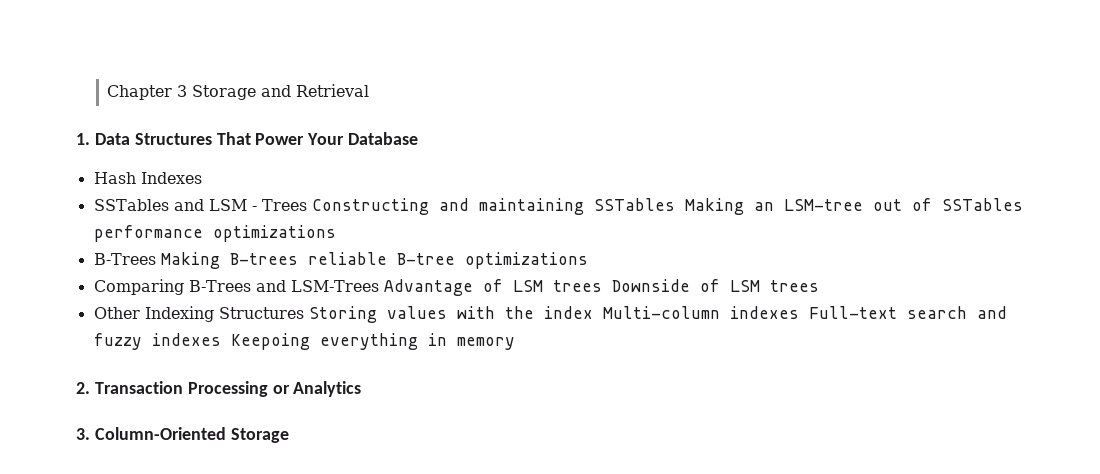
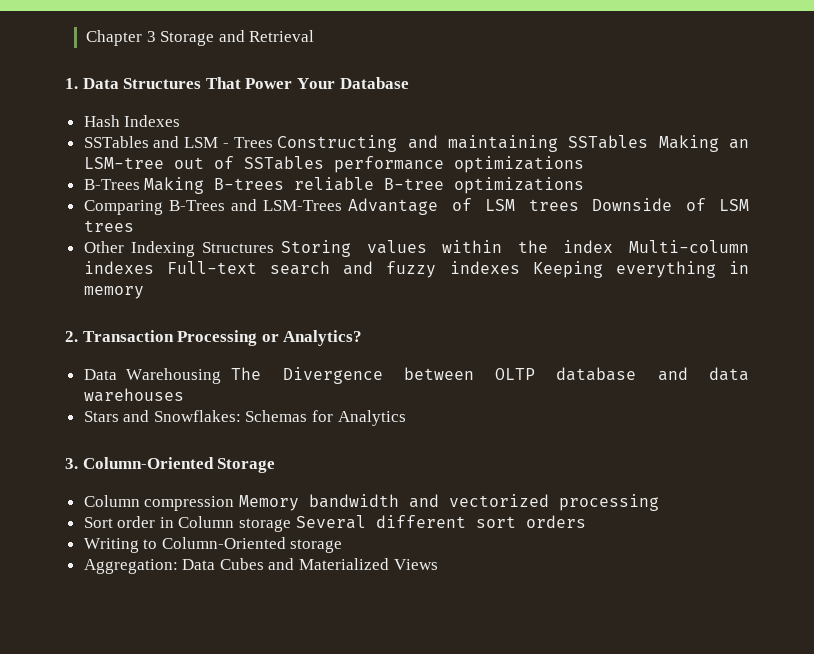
[456,306,495,319] with -> [442,240,503,253] within
[230,333,310,350] Keepoing -> [532,261,603,278] Keeping
[293,381,362,397] [76,427,289,443] Analytics // 3. Column-Oriented Storage -> [283,330,363,346] [83,367,749,384] [83,388,184,402] [83,410,406,426] [65,457,276,473] [83,494,659,511] [83,515,586,532] [83,537,343,553] [83,558,438,574] Analytics? // Data Warehousing The Divergence between OLTP database and data warehouses // Stars and Snowflakes: Schemas for Analytics // 3. Column-Oriented Storage // Column compression Memory bandwidth and vectorized processing // Sort order in Column storage Several different sort orders // Writing to Column-Oriented storage // Aggregation: Data Cubes and Materialized Views

